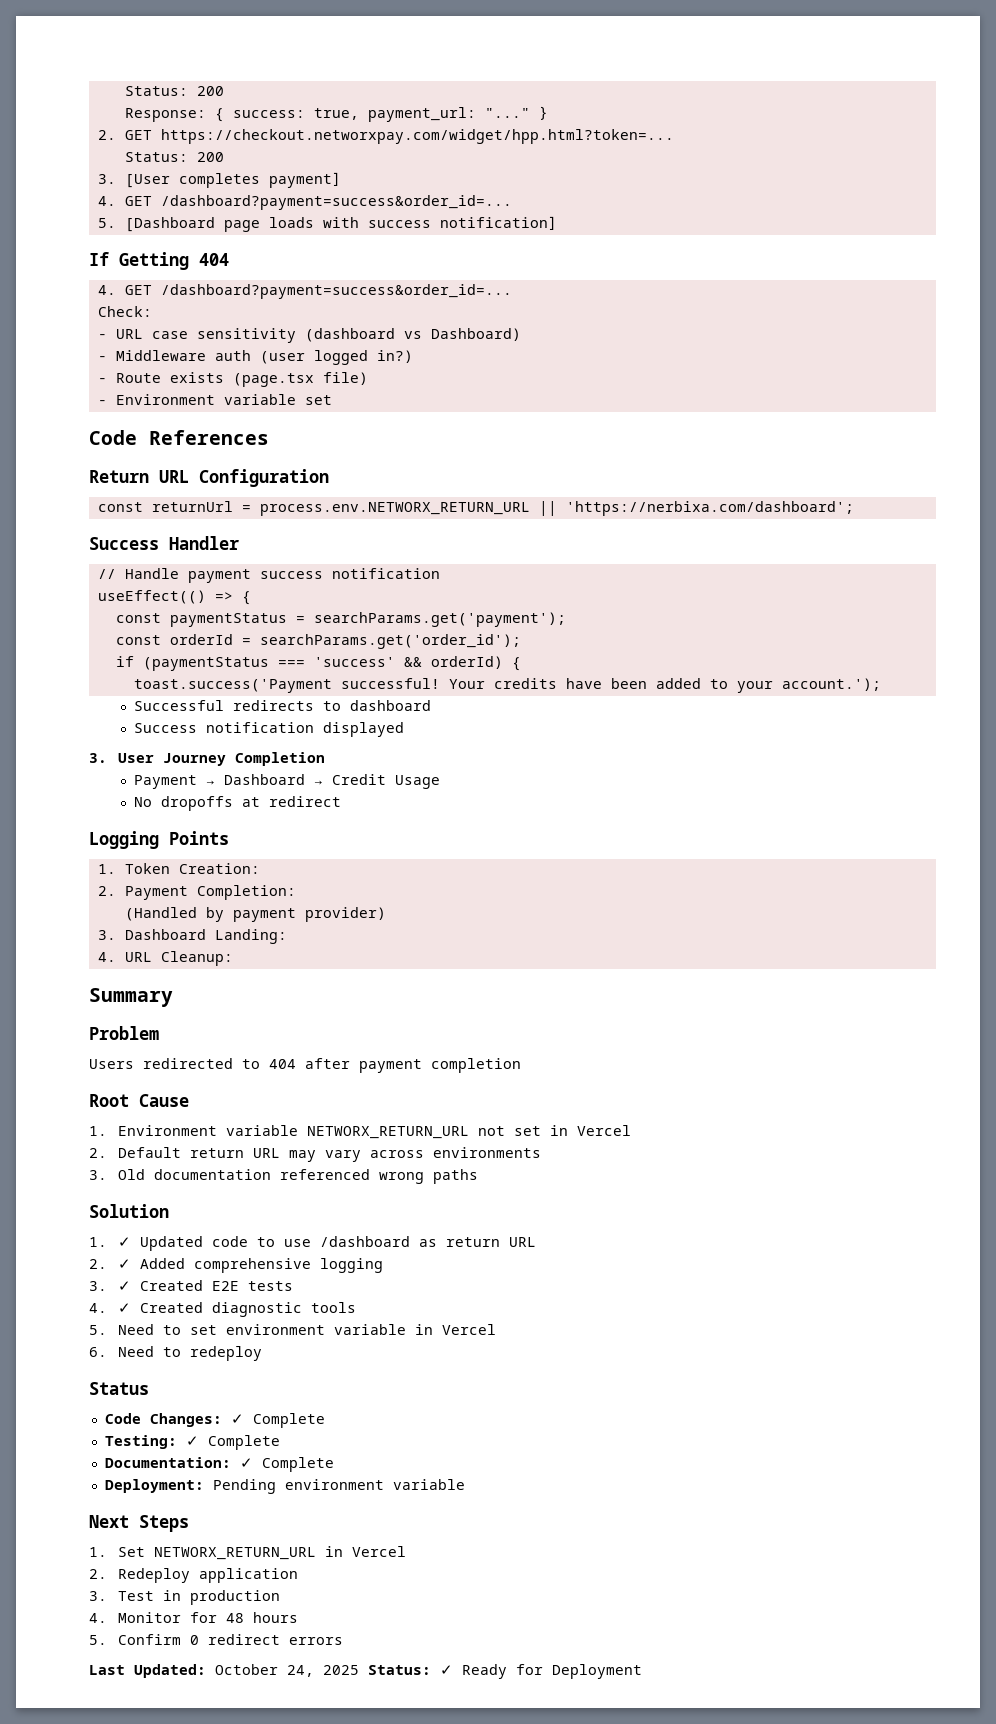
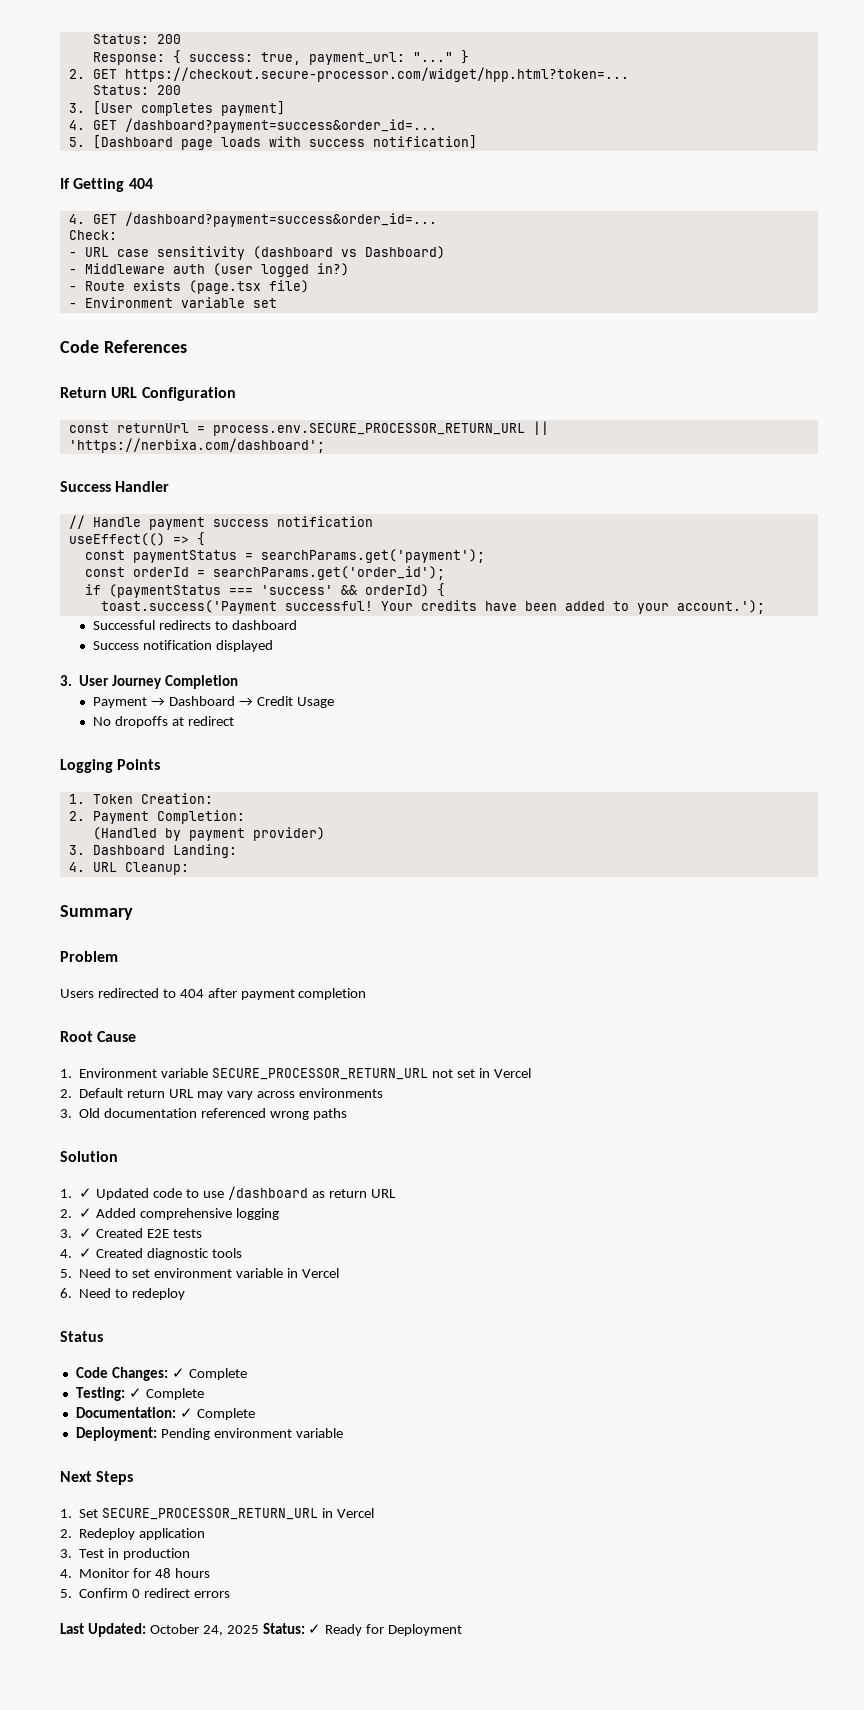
[160,129,674,144] https://checkout.networxpay.com/widget/hpp.html?token=... -> [124,67,629,82] https://checkout.secure-processor.com/widget/hpp.html?token=...
[259,502,530,516] process.env.NETWORX_RETURN_URL -> [212,423,525,436] process.env.SECURE_PROCESSOR_RETURN_URL
[306,1126,469,1139] NETWORX_RETURN_URL -> [212,1068,429,1080] SECURE_PROCESSOR_RETURN_URL
[153,1547,316,1560] NETWORX_RETURN_URL -> [102,1508,319,1520] SECURE_PROCESSOR_RETURN_URL

